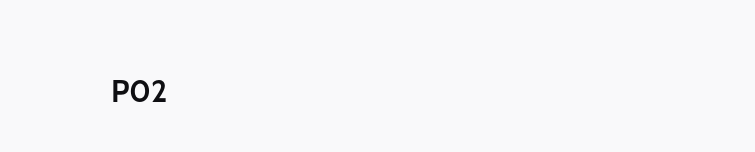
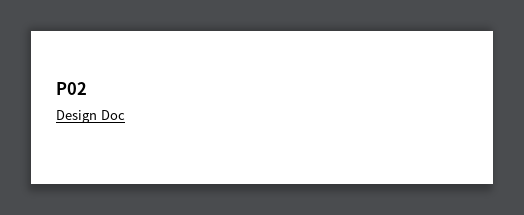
(167, 91) none -> [56,110,125,123] // Design Doc

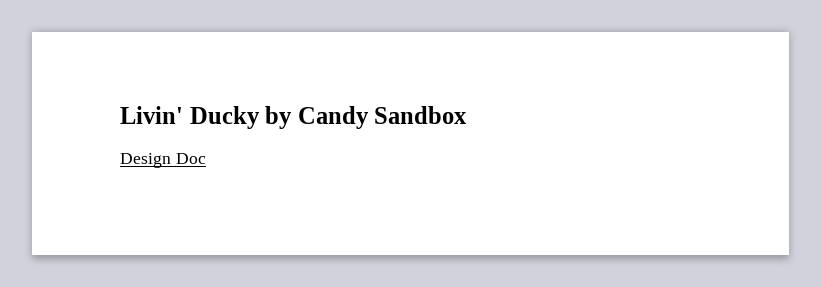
[56,82,87,95] P02 -> [120,106,468,129] Livin' Ducky by Candy Sandbox

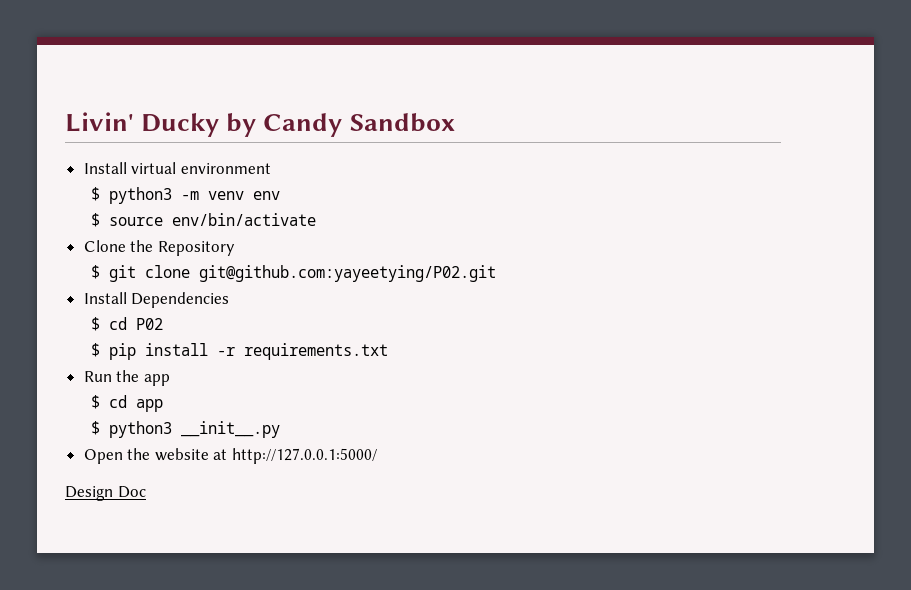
(468, 115) none -> [83,162,271,174] [90,187,280,204] [90,213,316,227] [83,240,235,256] [90,265,496,282] [83,292,230,308] [90,317,163,331] [90,343,388,360] [83,370,170,386] [90,395,163,412] [90,421,280,438] [83,448,378,464] // Install virtual environment // $ python3 -m venv env // $ source env/bin/activate // Clone the Repository // $ git clone git@github.com:yayeetying/P02.git // Install Dependencies // $ cd P02 // $ pip install -r requirements.txt // Run the app // $ cd app // $ python3 __init__.py // Open the website at http://127.0.0.1:5000/

